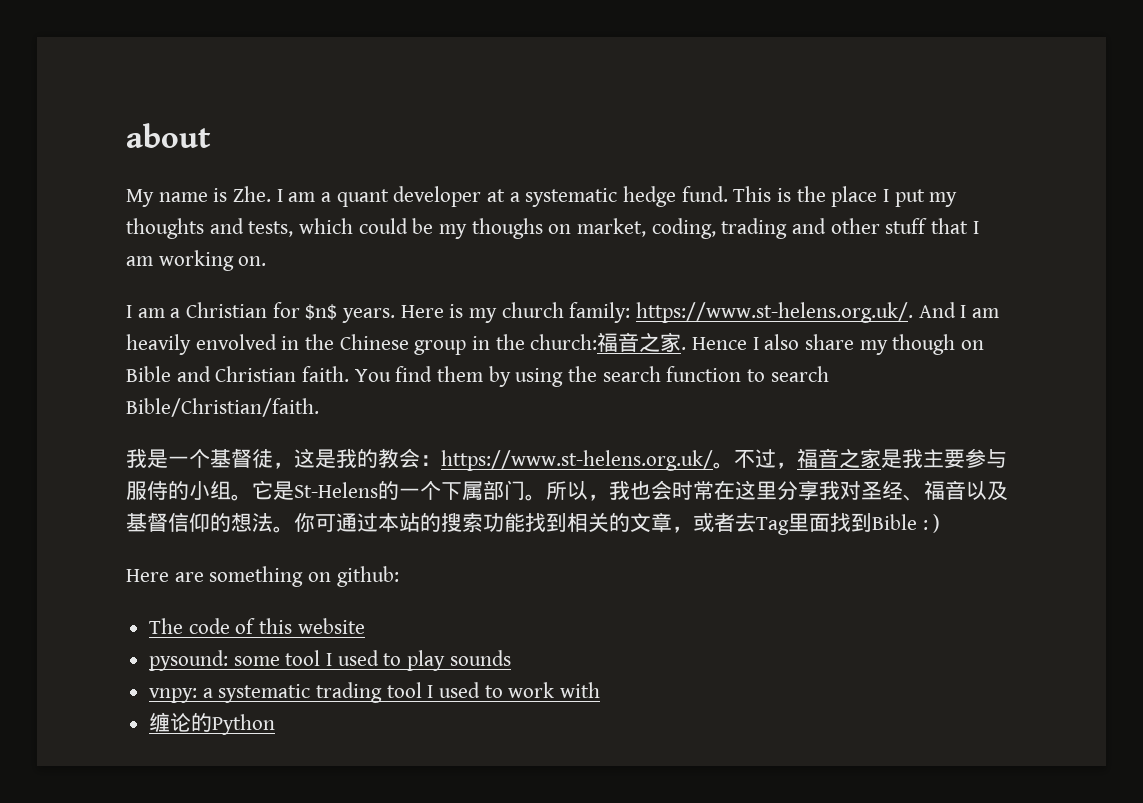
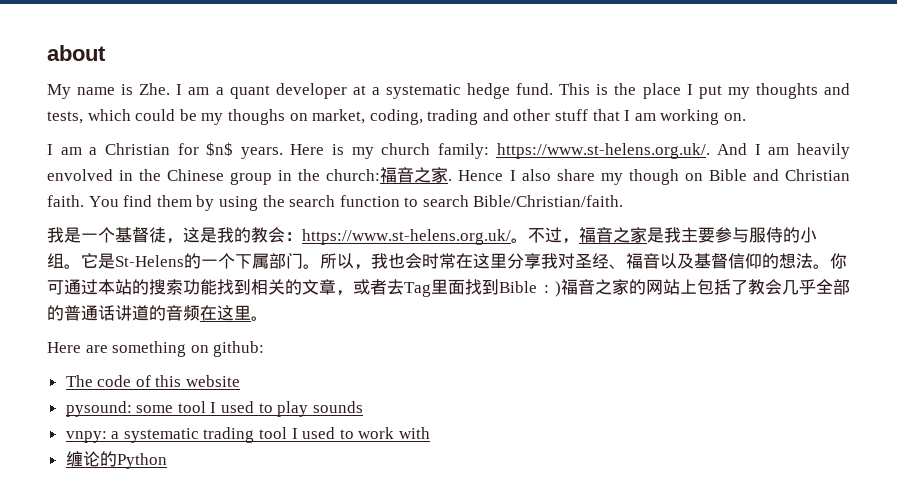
(941, 523) none -> [561,279,850,295] [47,305,268,321] 福音之家的网站上包括了教会几乎全部的普通话讲道的音频在这里。

